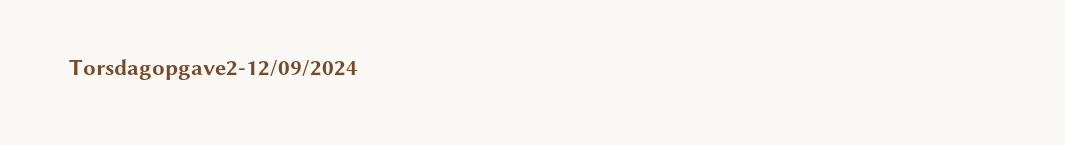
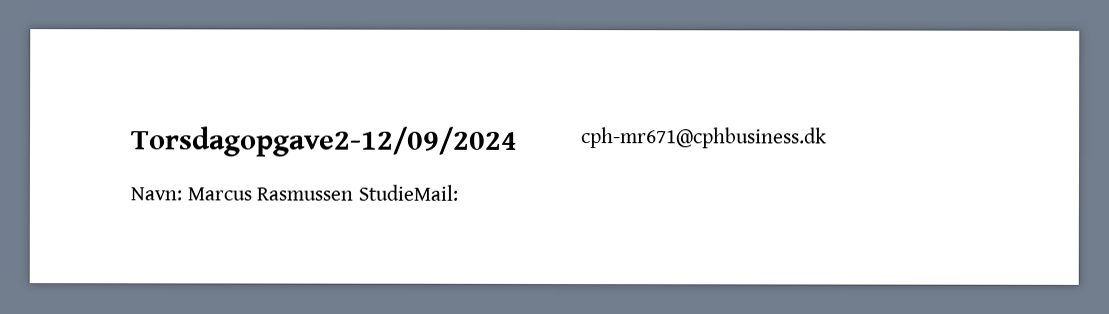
(358, 69) none -> [130,184,459,201] [581,127,827,149] // Navn: Marcus Rasmussen StudieMail: cph-mr671@cphbusiness.dk

